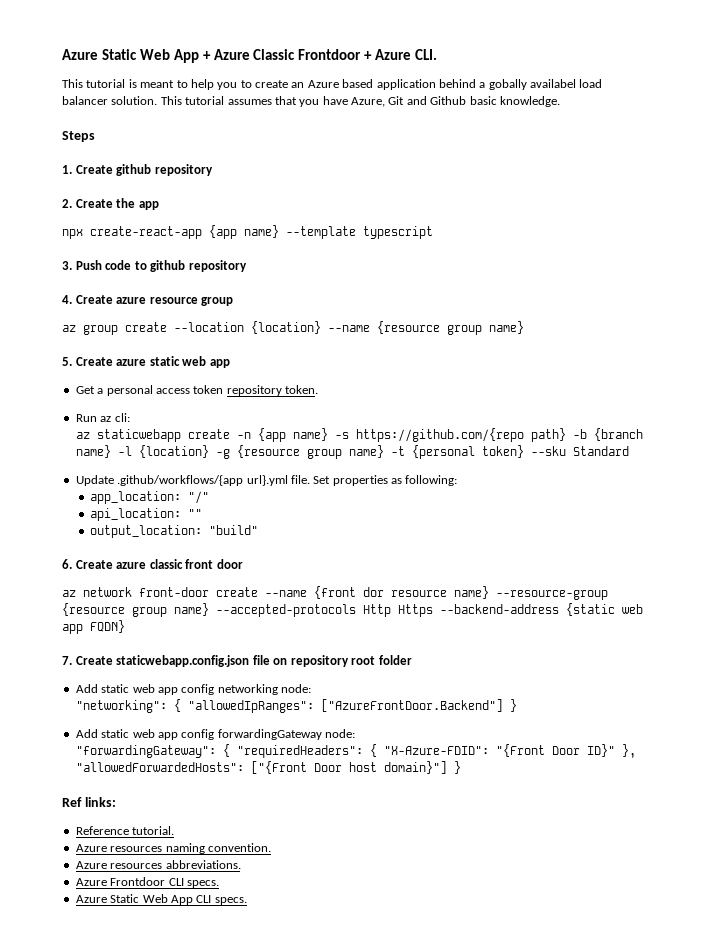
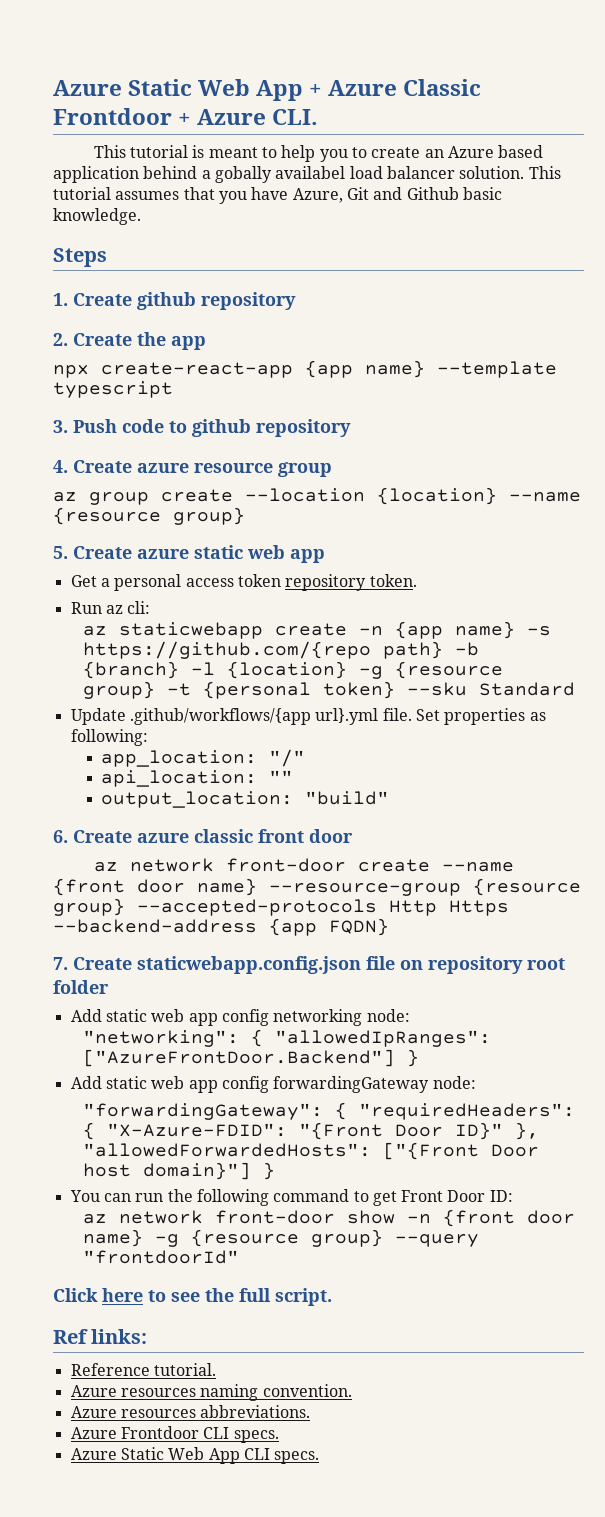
[447,321,524,335] group name} -> [173,507,245,525] group}
[594,428,644,441] [76,445,112,458] {branch name} -> [83,661,180,679] {branch}
[307,445,385,459] group name} -> [83,681,156,699] group}
[363,587,447,597] dor resource -> [137,879,185,893] door
[132,603,209,617] group name} -> [53,898,125,916] group}
[566,603,643,616] [62,624,83,634] {static web app -> [269,918,317,936] {app
(462, 767) none -> [69,1189,513,1206] [83,1209,576,1227] [83,1229,480,1247] [83,1250,240,1264] [53,1288,332,1306] // You can run the following command to get Front Door ID: // az network front-door show -n {front door name} -g {resource group} --query "frontdoorId" // Click here to see the full script.

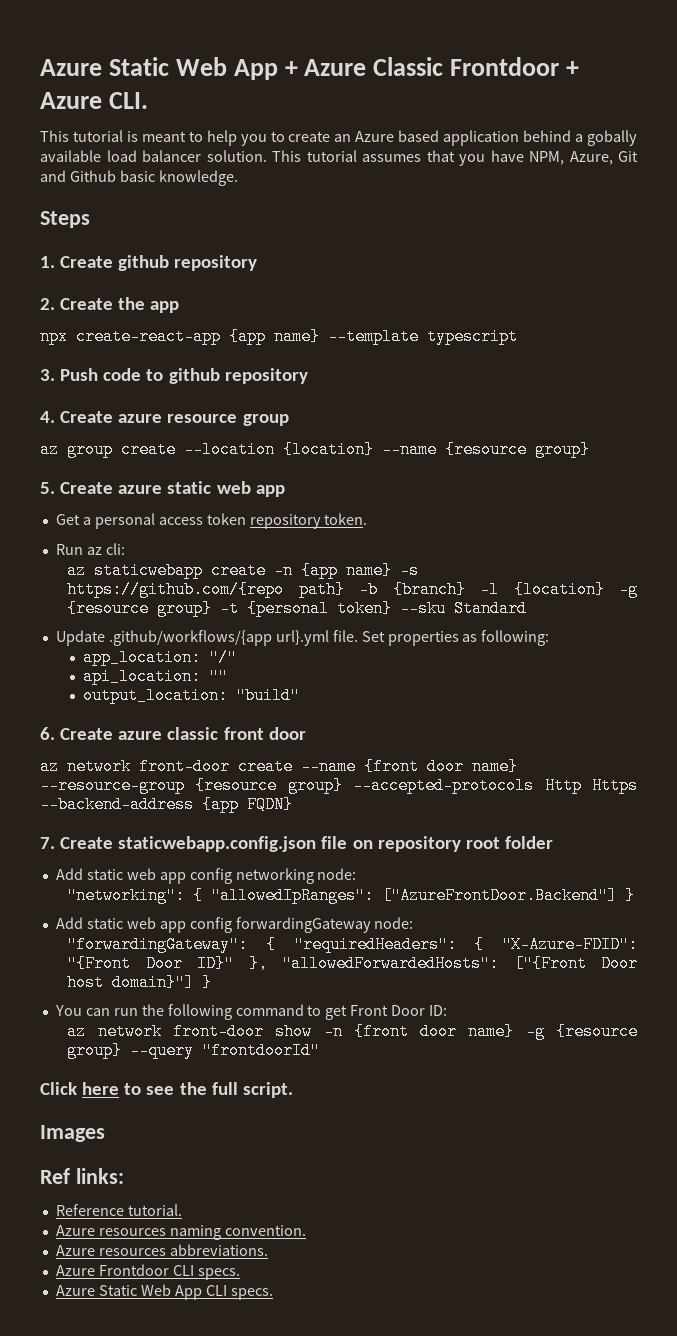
[275,166,346,179] availabel -> [40,150,101,162] available
(289, 193) none -> [529,151,564,165] NPM,
(332, 1297) none -> [40,1125,105,1142] // Images

